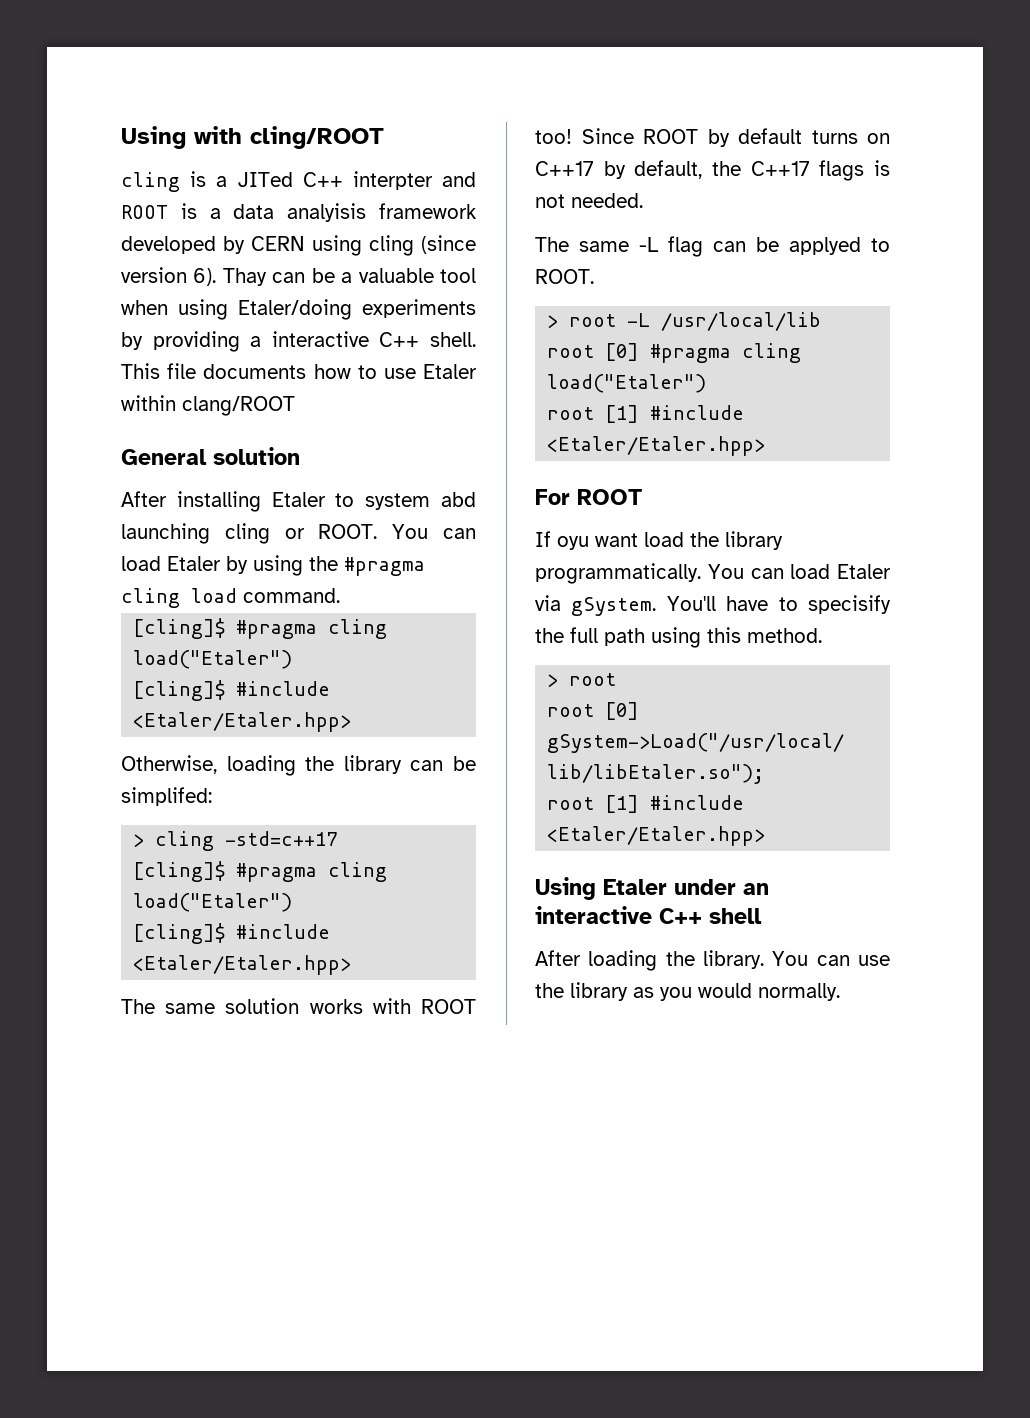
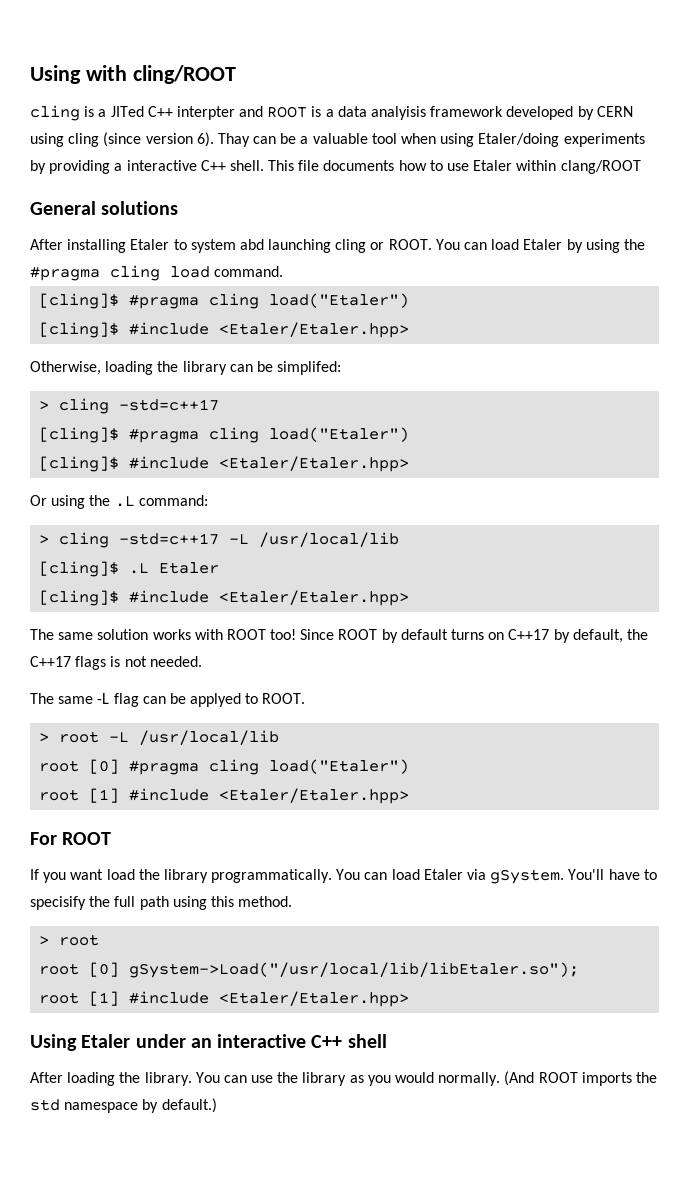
[213,447,300,465] solution -> [101,201,179,215] solutions
(352, 965) none -> [30,495,208,509] [39,532,400,548] [39,561,220,577] [39,590,410,606] // Or using the .L command: // > cling -std=c++17 -L /usr/local/lib // [cling]$ .L Etaler // [cling]$ #include <Etaler/Etaler.hpp>
[557,536,589,550] oyu -> [43,872,67,883] you
(840, 992) none -> [504,1071,657,1086] [30,1098,217,1113] (And ROOT imports the std namespace by default.)

